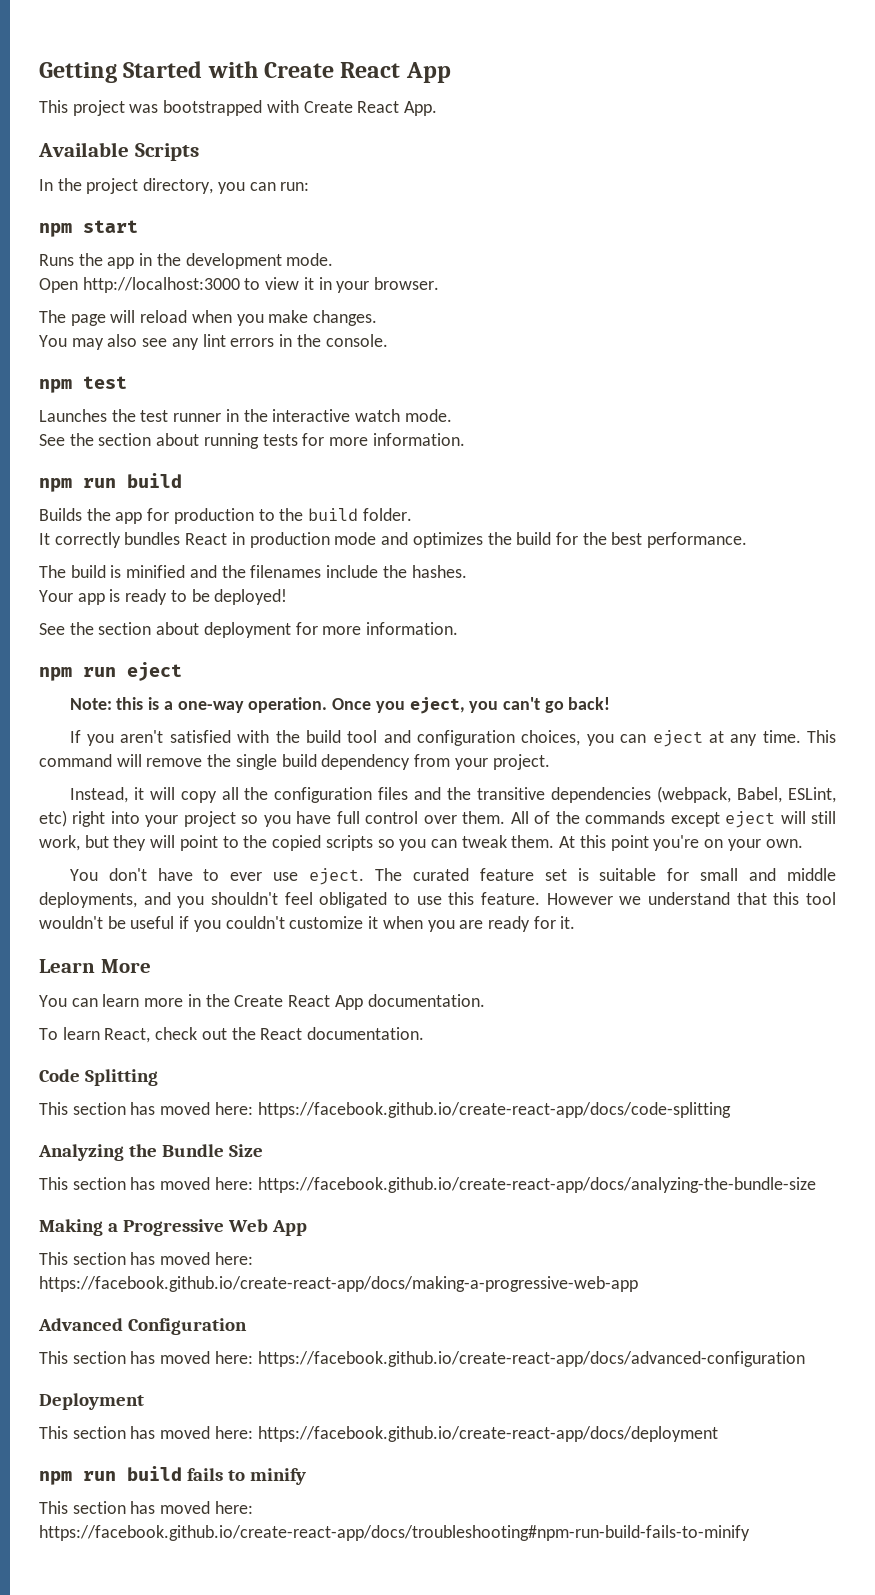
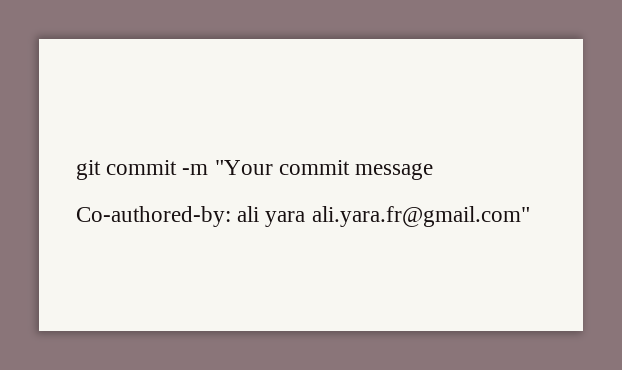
[39,61,451,83] [39,100,438,116] [38,142,199,161] [39,178,310,194] [39,220,138,237] [39,253,334,269] [39,277,440,293] [39,310,378,326] [39,334,388,350] [39,376,127,393] [39,409,452,422] [39,433,465,449] [39,473,182,492] [39,508,412,524] [39,532,748,548] [39,565,467,578] [39,589,288,605] [39,622,459,638] [39,662,182,681] [69,697,611,714] [69,730,837,747] [39,754,550,770] [69,786,837,803] [39,810,837,828] [39,835,803,851] [69,868,836,885] [39,892,836,908] [39,916,576,932] [39,959,151,973] [39,994,485,1010] [39,1027,425,1043] [39,1069,158,1086] [39,1102,731,1118] [38,1144,263,1161] [39,1177,816,1193] [39,1219,307,1236] [39,1252,253,1265] [39,1276,638,1292] [38,1318,247,1335] [39,1351,805,1367] [39,1393,144,1410] [39,1426,718,1442] [39,1466,306,1485] [39,1501,253,1514] [39,1525,750,1541] Getting Started with Create React App // This project was bootstrapped with Create React App. // Available Scripts // In the project directory, you can run: // npm start // Runs the app in the development mode. // Open http://localhost:3000 to view it in your browser. // The page will reload when you make changes. // You may also see any lint errors in the console. // npm test // Launches the test runner in the interactive watch mode. // See the section about running tests for more information. // npm run build // Builds the app for production to the build folder. // It correctly bundles React in production mode and optimizes the build for the best performance. // The build is minified and the filenames include the hashes. // Your app is ready to be deployed! // See the section about deployment for more information. // npm run eject // Note: this is a one-way operation. Once you eject, you can't go back! // If you aren't satisfied with the build tool and configuration choices, you can eject at any time. This command will remove the single build dependency from your project. // Instead, it will copy all the configuration files and the transitive dependencies (webpack, Babel, ESLint, etc) right into your project so you have full control over them. All of the commands except eject will still work, but they will point to the copied scripts so you can tweak them. At this point you're on your own. // You don't have to ever use eject. The curated feature set is suitable for small and middle deployments, and you shouldn't feel obligated to use this feature. However we understand that this tool wouldn't be useful if you couldn't customize it when you are ready for it. // Learn More // You can learn more in the Create React App documentation. // To learn React, check out the React documentation. // Code Splitting // This section has moved here: https://facebook.github.io/create-react-app/docs/code-splitting // Analyzing the Bundle Size // This section has moved here: https://facebook.github.io/create-react-app/docs/analyzing-the-bundle-size // Making a Progressive Web App // This section has moved here: https://facebook.github.io/create-react-app/docs/making-a-progressive-web-app // Advanced Configuration // This section has moved here: https://facebook.github.io/create-react-app/docs/advanced-configuration // Deployment // This section has moved here: https://facebook.github.io/create-react-app/docs/deployment // npm run build fails to minify // This section has moved here: https://facebook.github.io/create-react-app/docs/troubleshooting#npm-run-build-fails-to-minify -> [76,160,434,180] [76,206,530,227] git commit -m "Your commit message // Co-authored-by: ali yara ali.yara.fr@gmail.com"

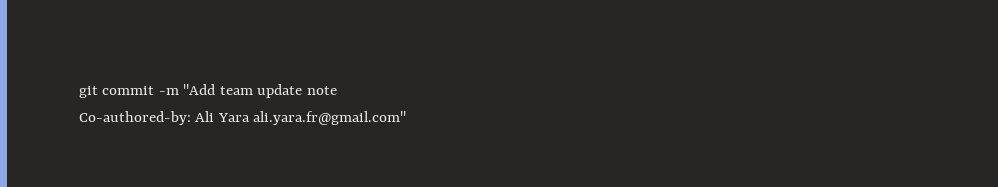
[214,160,434,180] "Your commit message -> [183,84,337,98] "Add team update note
[237,206,306,227] ali yara -> [195,111,250,122] Ali Yara

